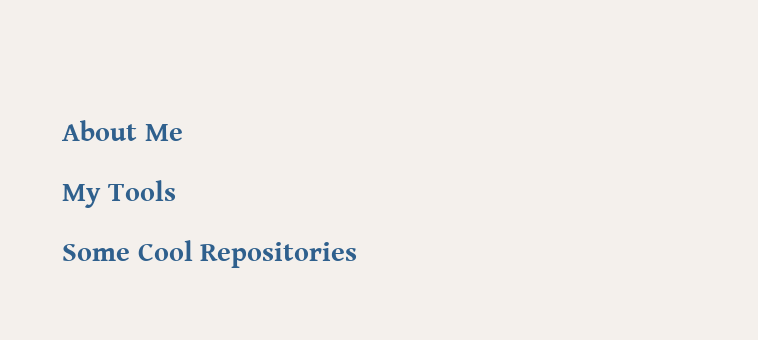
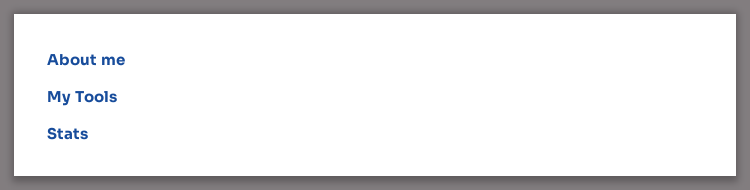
[144,124,183,141] Me -> [101,56,126,66] me
[62,240,358,268] Some Cool Repositories -> [47,127,88,140] Stats

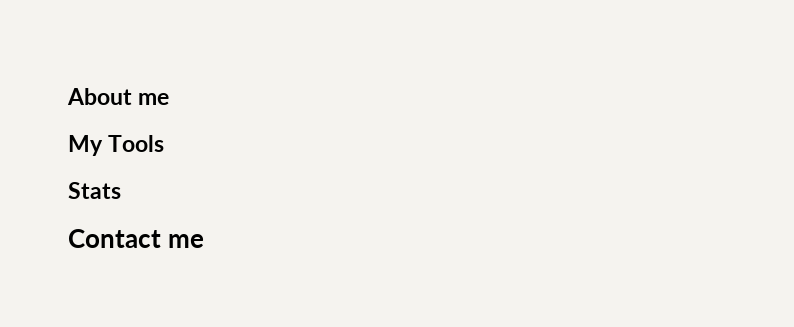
(88, 133) none -> [68,229,204,248] // Contact me

